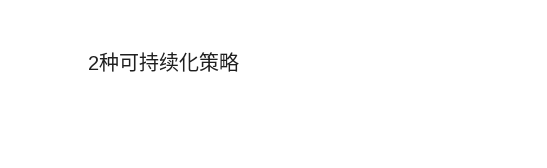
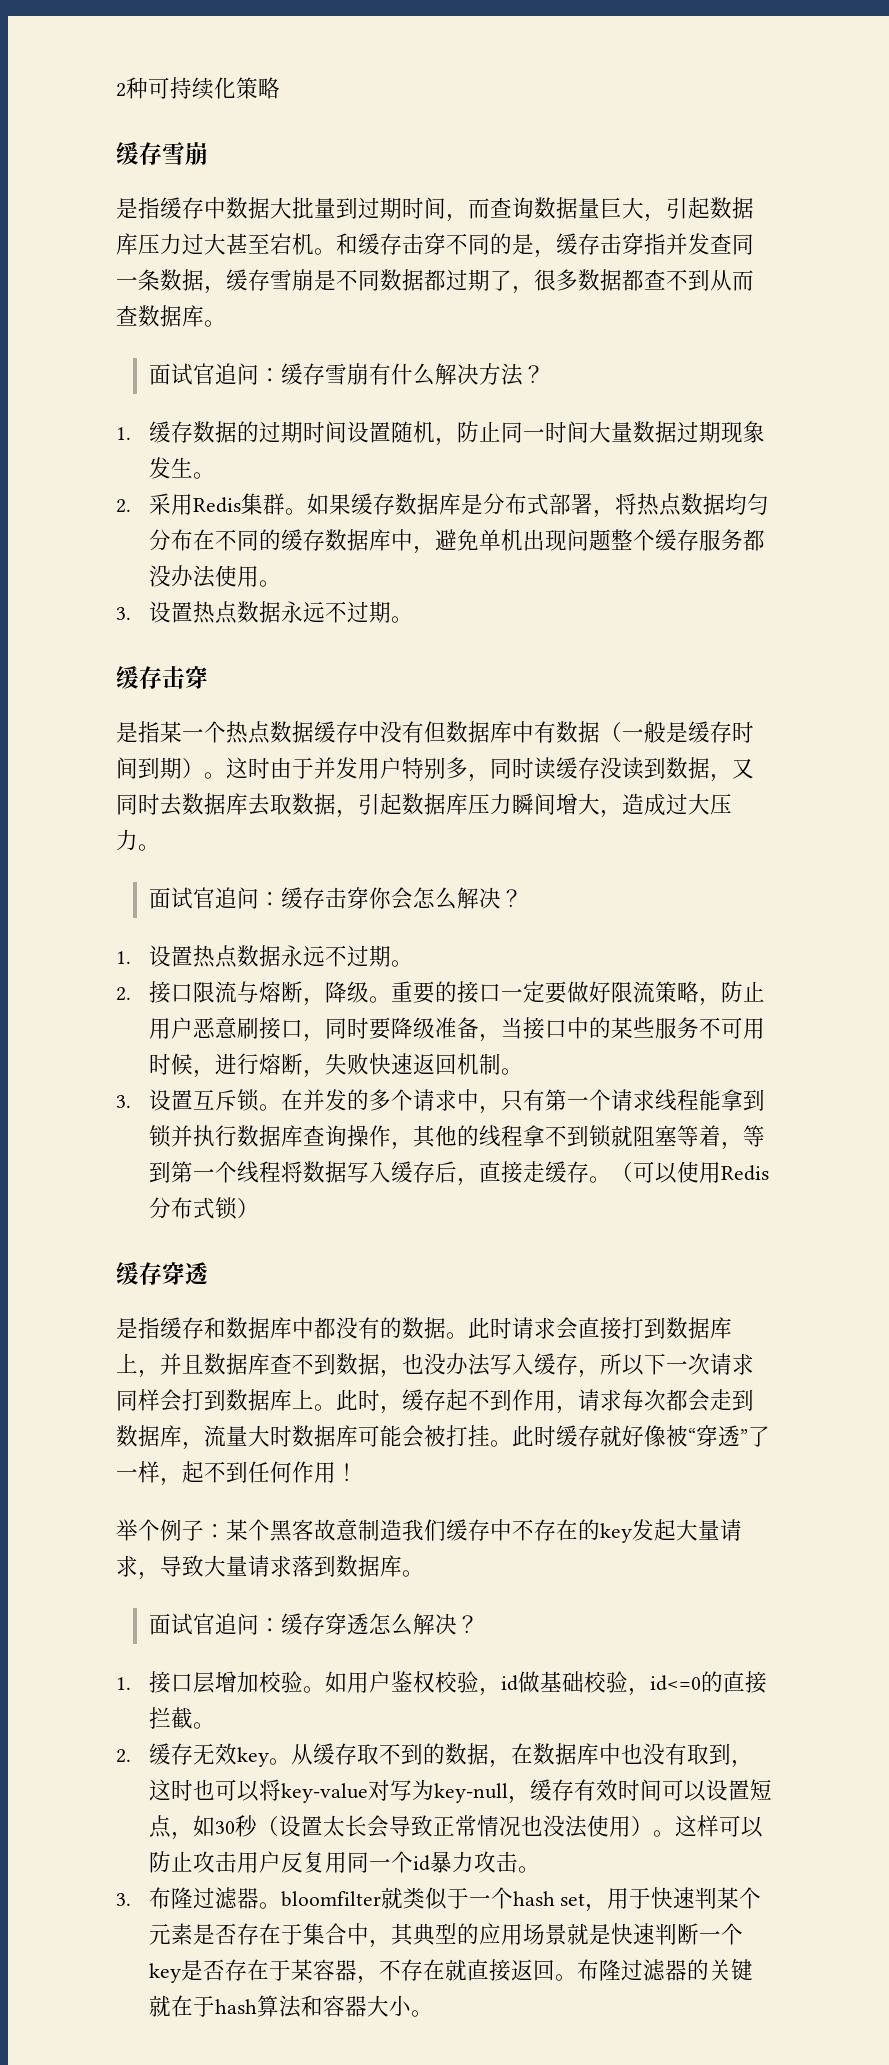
(239, 62) none -> [116,142,208,165] [116,197,754,222] [116,233,754,258] [116,269,754,294] [116,305,226,327] [148,363,545,386] [116,421,765,446] [148,457,215,479] [116,493,769,518] [148,529,765,554] [148,565,281,588] [116,601,413,624] [116,666,208,689] [116,721,754,744] [116,757,754,782] [116,793,732,818] [116,829,160,851] [148,887,523,910] [116,945,413,968] [116,981,765,1006] [148,1017,765,1042] [148,1053,523,1078] [116,1089,765,1114] [148,1125,765,1150] [148,1161,769,1186] [148,1197,259,1220] [116,1262,208,1285] [116,1317,732,1340] [116,1353,754,1378] [116,1389,754,1414] [116,1425,770,1450] [116,1461,358,1486] [116,1519,742,1543] [116,1555,424,1580] [148,1613,479,1636] [116,1671,767,1696] [148,1707,215,1729] [116,1743,753,1768] [148,1779,772,1804] [148,1815,763,1840] [148,1851,540,1873] [116,1887,762,1912] [148,1923,743,1948] [148,1959,753,1984] [148,1995,433,2018] // 缓存雪崩 // 是指缓存中数据大批量到过期时间，而查询数据量巨大，引起数据库压力过大甚至宕机。和缓存击穿不同的是，缓存击穿指并发查同一条数据，缓存雪崩是不同数据都过期了，很多数据都查不到从而查数据库。 // 面试官追问：缓存雪崩有什么解决方法？ // 1.缓存数据的过期时间设置随机，防止同一时间大量数据过期现象发生。 // 2.采用Redis集群。如果缓存数据库是分布式部署，将热点数据均匀分布在不同的缓存数据库中，避免单机出现问题整个缓存服务都没办法使用。 // 3.设置热点数据永远不过期。 // 缓存击穿 // 是指某一个热点数据缓存中没有但数据库中有数据（一般是缓存时间到期）。这时由于并发用户特别多，同时读缓存没读到数据，又同时去数据库去取数据，引起数据库压力瞬间增大，造成过大压力。 // 面试官追问：缓存击穿你会怎么解决？ // 1.设置热点数据永远不过期。 // 2.接口限流与熔断，降级。重要的接口一定要做好限流策略，防止用户恶意刷接口，同时要降级准备，当接口中的某些服务不可用时候，进行熔断，失败快速返回机制。 // 3.设置互斥锁。在并发的多个请求中，只有第一个请求线程能拿到锁并执行数据库查询操作，其他的线程拿不到锁就阻塞等着，等到第一个线程将数据写入缓存后，直接走缓存。（可以使用Redis分布式锁） // 缓存穿透 // 是指缓存和数据库中都没有的数据。此时请求会直接打到数据库上，并且数据库查不到数据，也没办法写入缓存，所以下一次请求同样会打到数据库上。此时，缓存起不到作用，请求每次都会走到数据库，流量大时数据库可能会被打挂。此时缓存就好像被“穿透”了一样，起不到任何作用！ // 举个例子：某个黑客故意制造我们缓存中不存在的key发起大量请求，导致大量请求落到数据库。 // 面试官追问：缓存穿透怎么解决？ // 1.接口层增加校验。如用户鉴权校验，id做基础校验，id<=0的直接拦截。 // 2.缓存无效key。从缓存取不到的数据，在数据库中也没有取到，这时也可以将key-value对写为key-null，缓存有效时间可以设置短点，如30秒（设置太长会导致正常情况也没法使用）。这样可以防止攻击用户反复用同一个id暴力攻击。 // 3.布隆过滤器。bloomfilter就类似于一个hash set，用于快速判某个元素是否存在于集合中，其典型的应用场景就是快速判断一个key是否存在于某容器，不存在就直接返回。布隆过滤器的关键就在于hash算法和容器大小。

